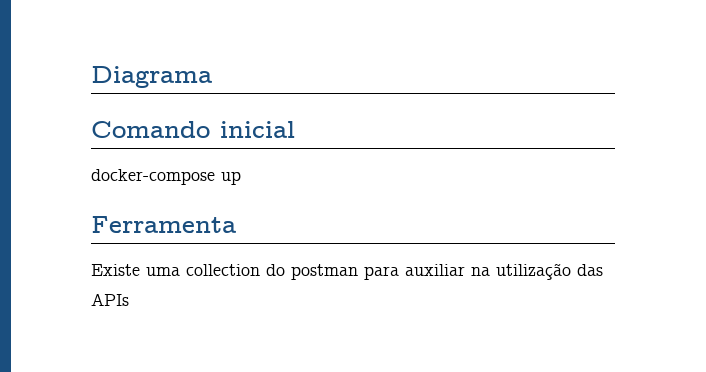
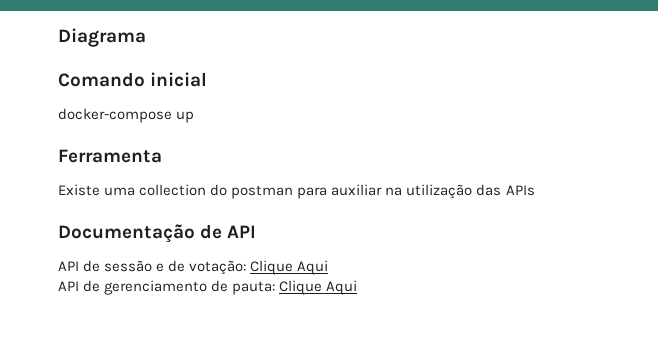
(129, 299) none -> [58,224,257,243] [58,260,329,275] [58,280,358,295] // Documentação de API // API de sessão e de votação: Clique Aqui // API de gerenciamento de pauta: Clique Aqui

